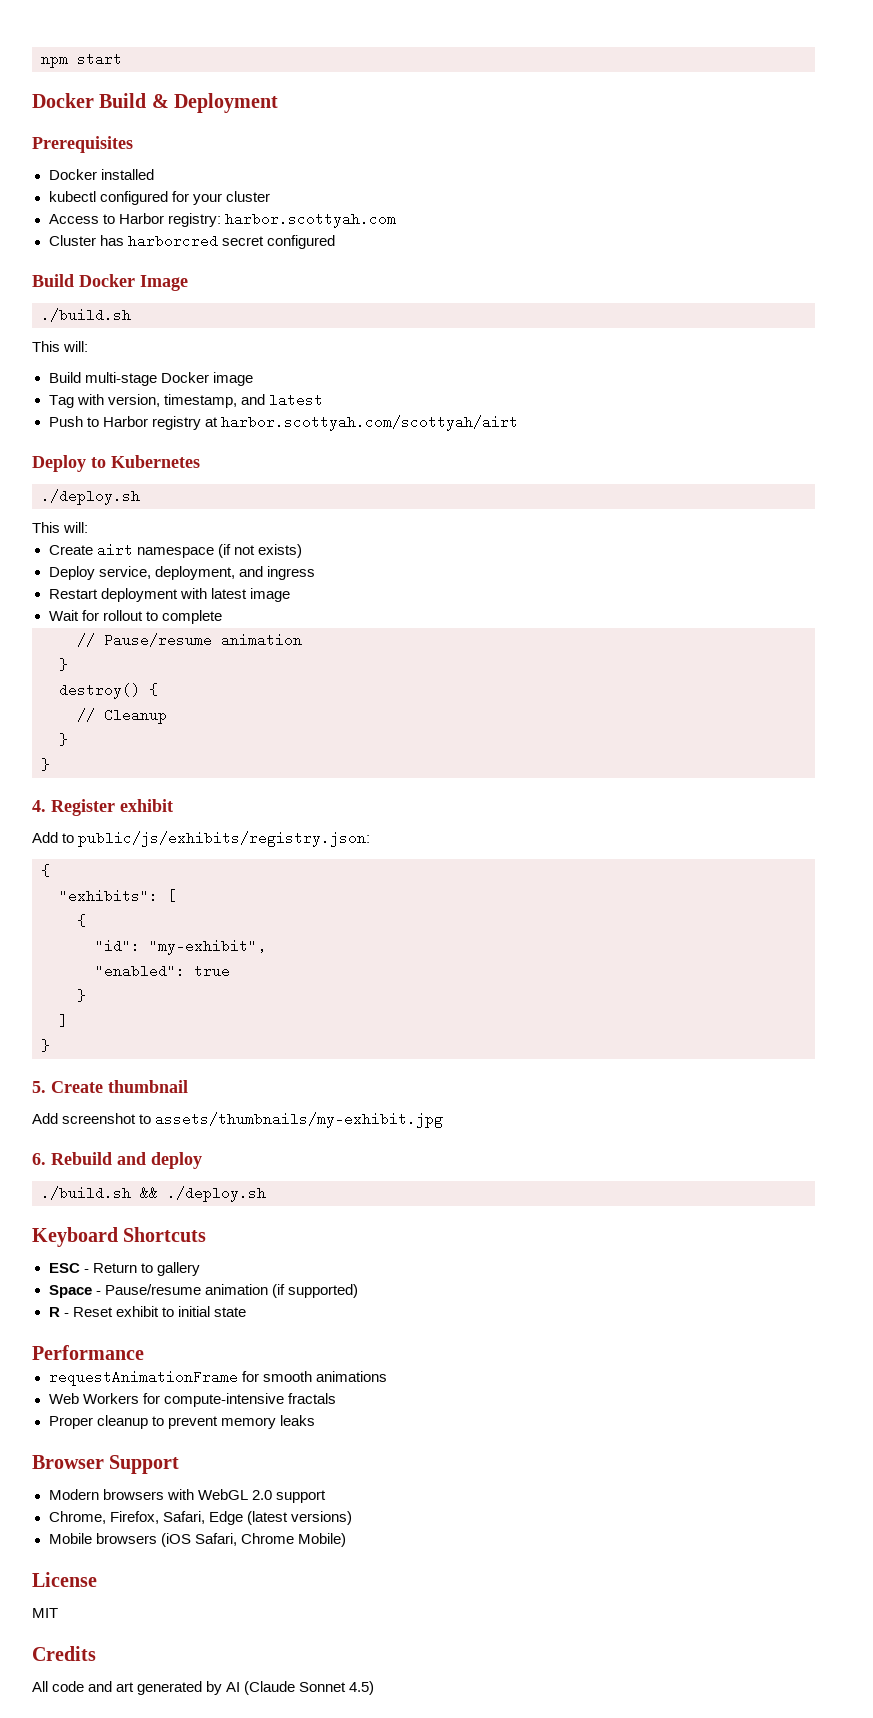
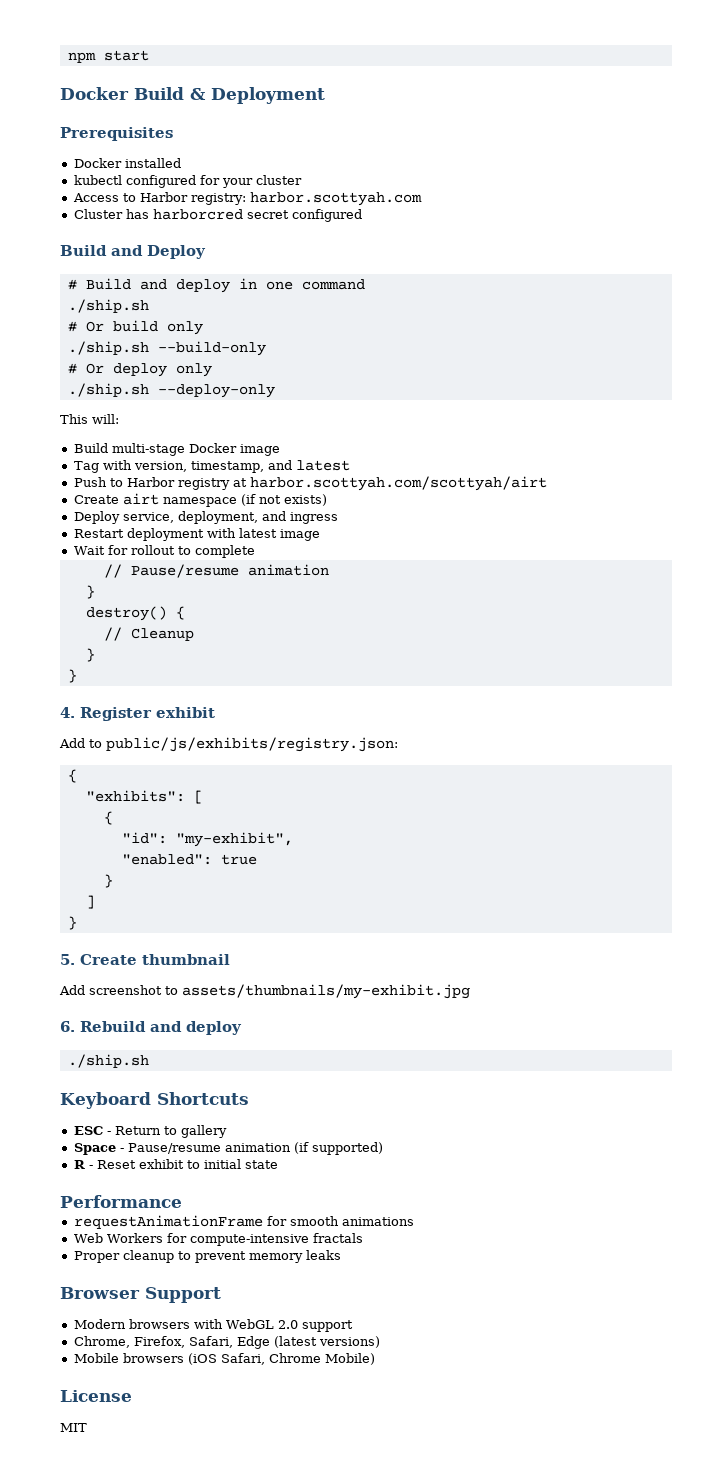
[79,274,188,291] [41,308,131,322] Docker Image // ./build.sh -> [111,245,206,259] [67,278,365,293] [67,299,149,313] [67,320,203,335] [67,341,266,356] [67,363,212,377] [67,383,275,398] and Deploy // # Build and deploy in one command // ./ship.sh // # Or build only // ./ship.sh --build-only // # Or deploy only // ./ship.sh --deploy-only
[32,455,200,472] [41,489,140,505] [32,522,89,533] // Deploy to Kubernetes // ./deploy.sh // This will: -> (547, 483) none
[41,1186,266,1202] ./build.sh && ./deploy.sh -> [67,1054,149,1068] ./ship.sh
[32,1646,96,1661] [32,1681,375,1695] // Credits // All code and art generated by AI (Claude Sonnet 4.5) -> (87, 1427) none

